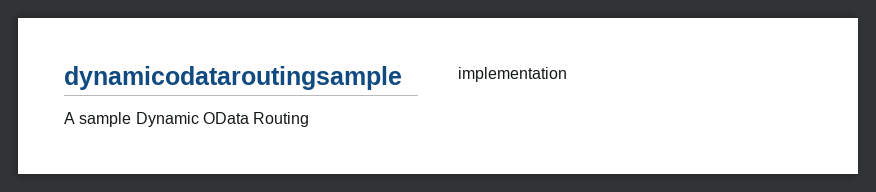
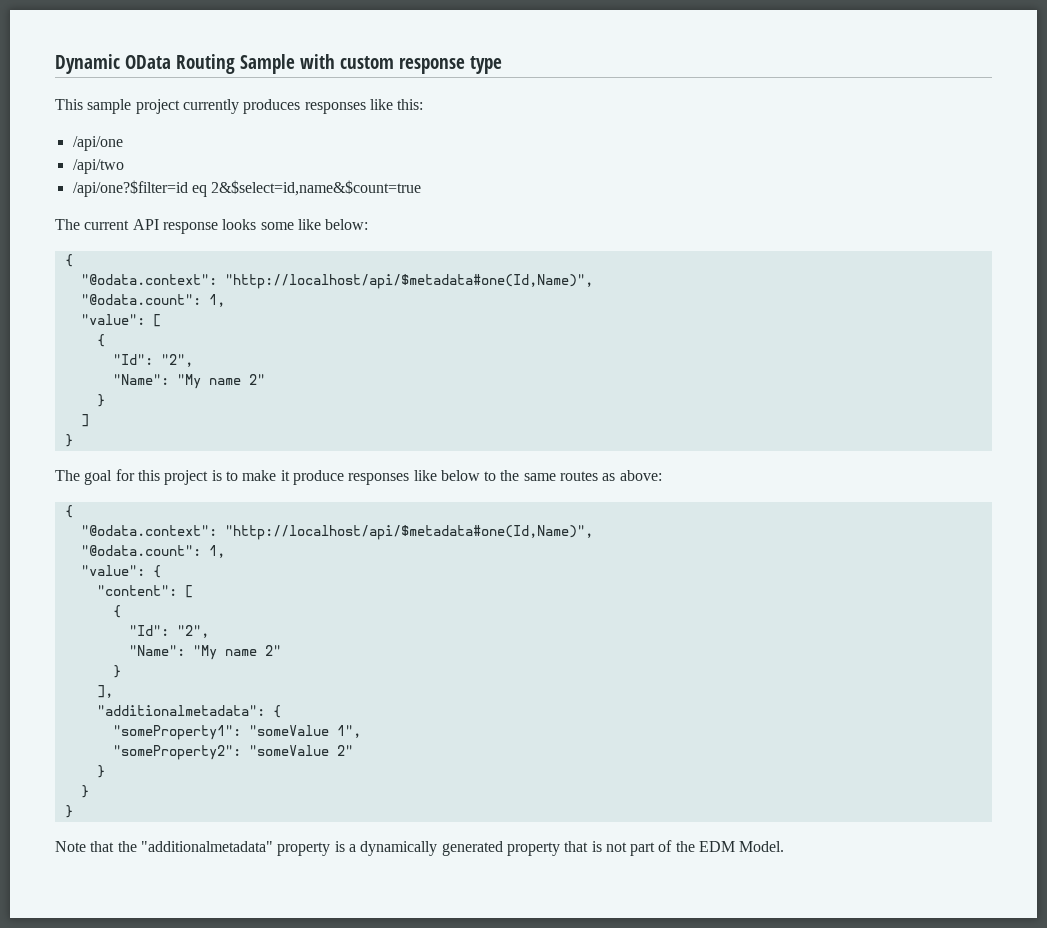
[64,66,402,90] [64,112,310,127] [458,67,567,82] dynamicodataroutingsample // A sample Dynamic OData Routing implementation -> [55,54,502,74] [55,99,424,114] [72,136,123,151] [72,159,124,174] [72,180,422,197] [55,219,369,234] [64,254,73,267] [80,274,593,289] [80,294,225,307] [80,314,161,327] [96,334,105,347] [112,354,193,367] [112,374,265,389] [96,394,105,407] [80,414,89,427] [64,434,73,447] [55,469,662,485] [64,505,73,518] [80,525,593,540] [80,545,225,558] [80,565,161,578] [96,585,193,598] [112,605,121,618] [128,625,209,638] [128,645,281,660] [112,665,121,678] [96,685,113,698] [96,705,281,718] [112,725,361,740] [112,745,353,760] [96,765,105,778] [80,785,89,798] [64,805,73,818] [55,840,785,856] Dynamic OData Routing Sample with custom response type // This sample project currently produces responses like this: // /api/one // /api/two // /api/one?$filter=id eq 2&$select=id,name&$count=true // The current API response looks some like below: // { // "@odata.context": "http://localhost/api/$metadata#one(Id,Name)", // "@odata.count": 1, // "value": [ // { // "Id": "2", // "Name": "My name 2" // } // ] // } // The goal for this project is to make it produce responses like below to the same routes as above: // { // "@odata.context": "http://localhost/api/$metadata#one(Id,Name)", // "@odata.count": 1, // "value": { // "content": [ // { // "Id": "2", // "Name": "My name 2" // } // ], // "additionalmetadata": { // "someProperty1": "someValue 1", // "someProperty2": "someValue 2" // } // } // } // Note that the "additionalmetadata" property is a dynamically generated property that is not part of the EDM Model.

